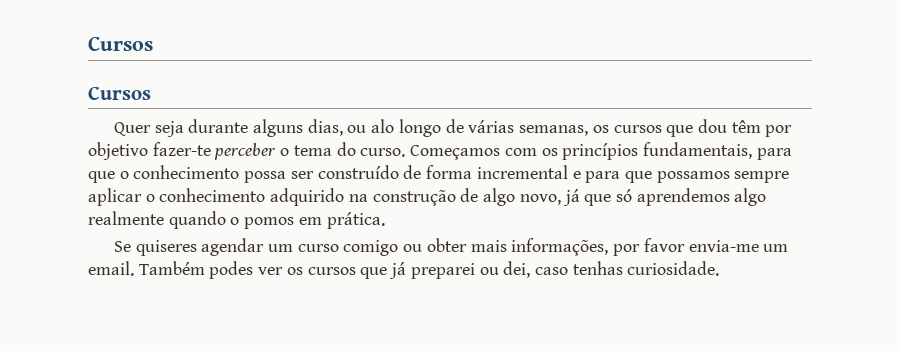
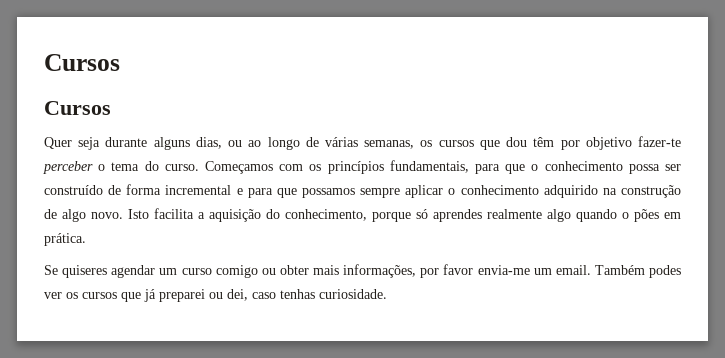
[371,119,395,133] alo -> [248,140,262,147] ao
[519,188,767,206] [88,211,164,225] novo, já que só aprendemos algo realmente -> [91,208,571,222] novo. Isto facilita a aquisição do conhecimento, porque só aprendes realmente algo
[244,217,295,229] pomos -> [634,209,659,222] pões

